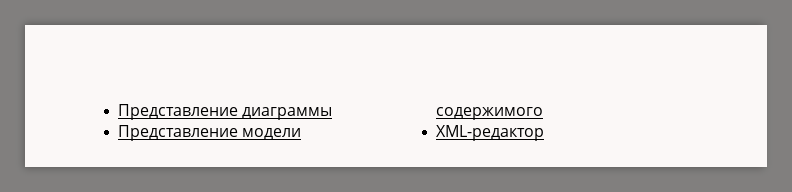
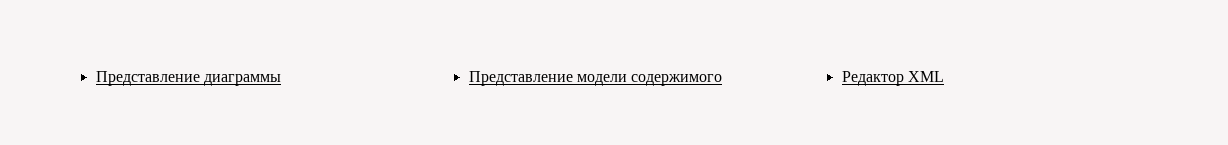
[436,125,545,141] XML-редактор -> [841,71,944,86] Редактор XML

